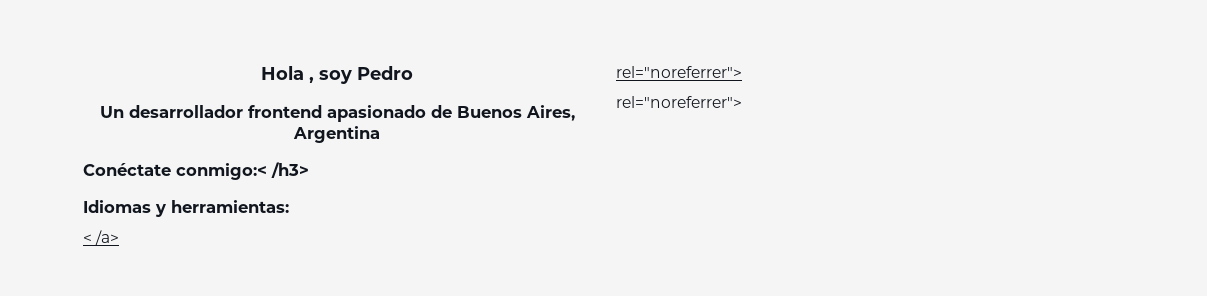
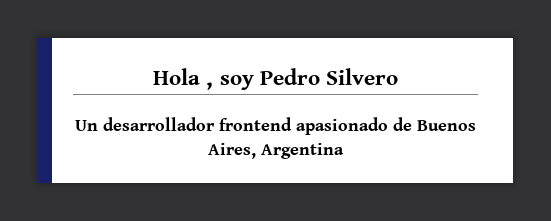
(413, 73) none -> [325,68,398,85] Silvero
[83,162,309,180] [83,200,289,217] [83,230,120,245] [616,66,742,78] [616,96,742,108] // Conéctate conmigo:< /h3> // Idiomas y herramientas: // < /a> // rel="noreferrer"> // rel="noreferrer"> -> (344, 151) none

